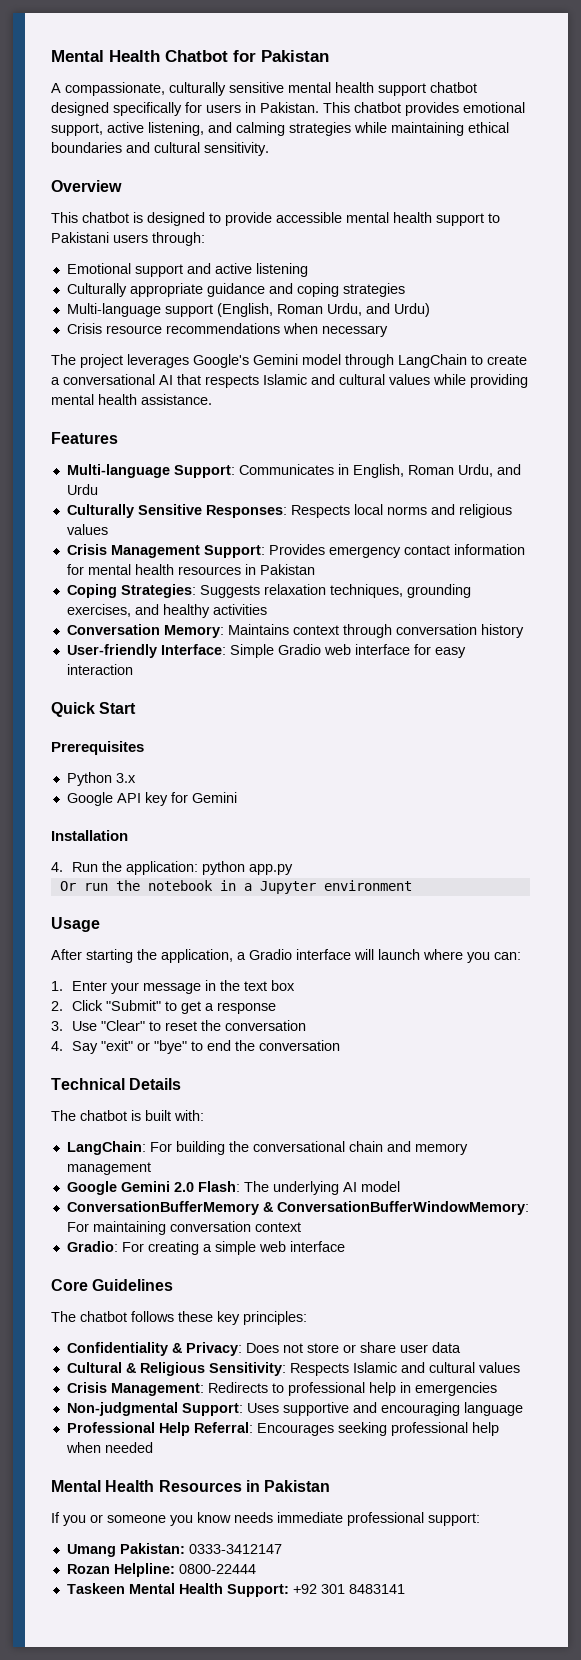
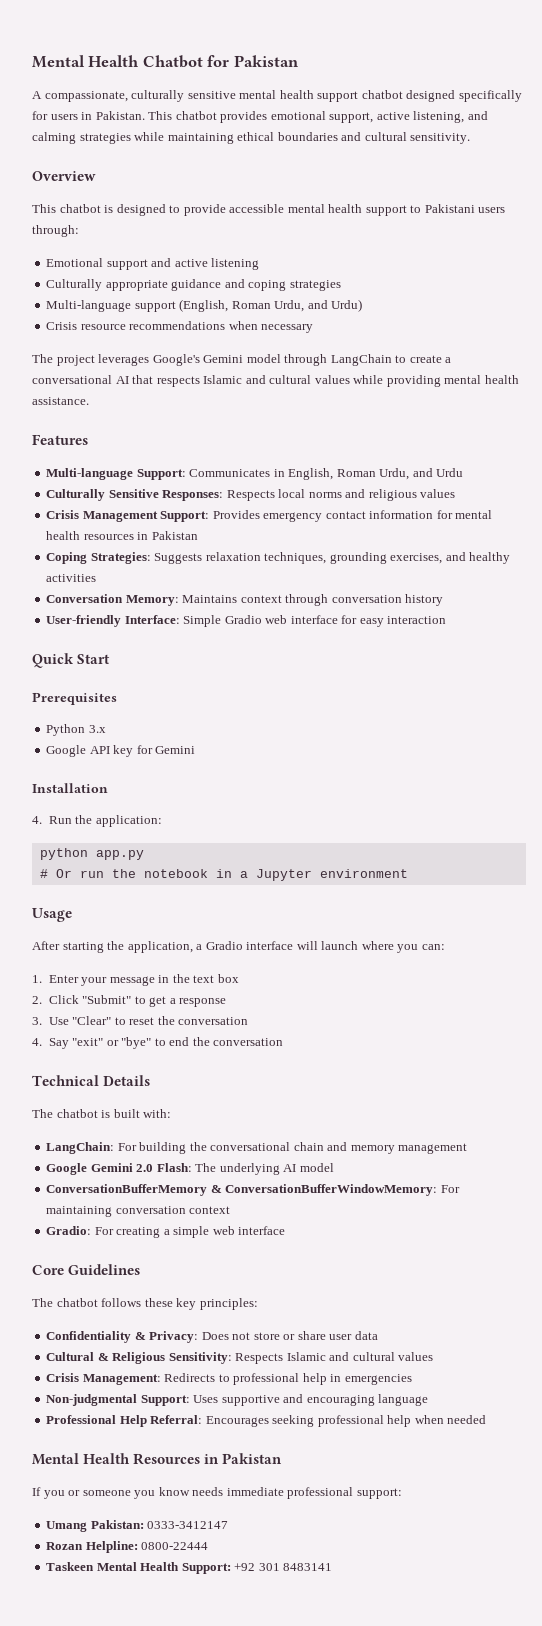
(198, 868) none -> (162, 821) //
(293, 869) none -> [39,869,48,878] #

